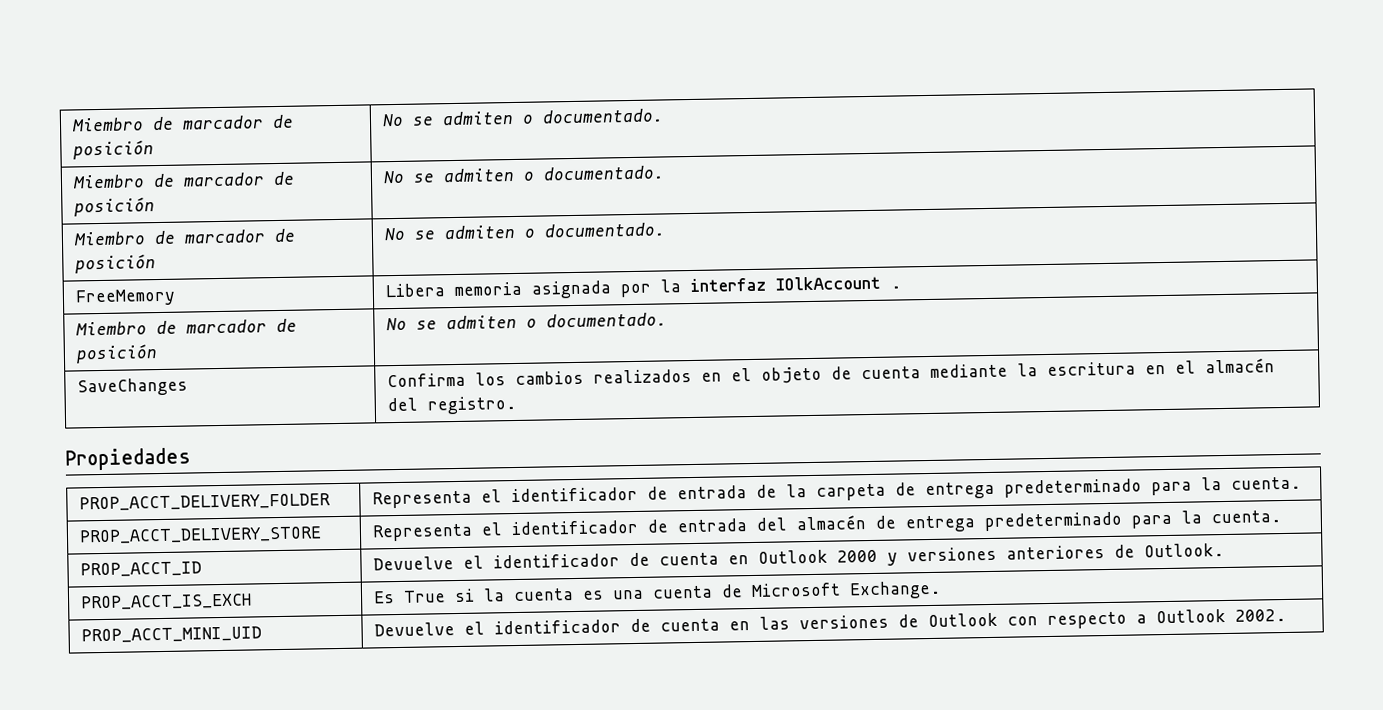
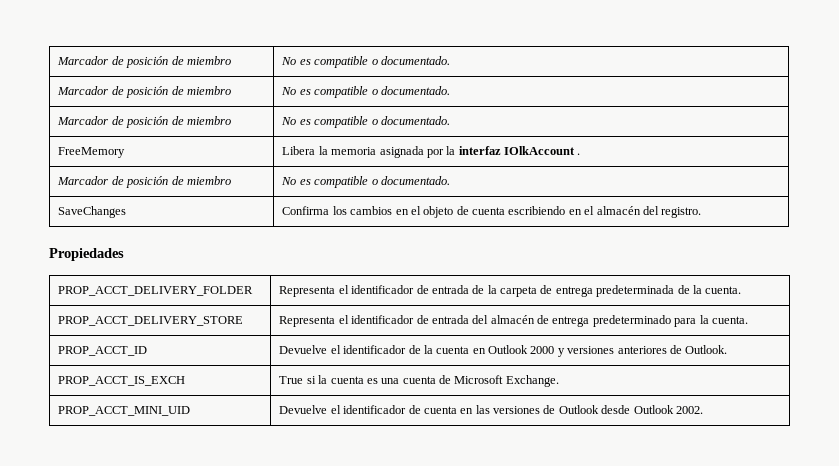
[70,114,294,132] [72,140,154,160] [381,108,664,127] [71,171,295,189] [73,197,155,217] [382,165,665,184] [72,228,296,246] [74,254,156,274] [383,224,515,241] Miembro de marcador de posición | No se admiten o documentado. // Miembro de marcador de posición | No se admiten o documentado. // Miembro de marcador de posición | No se admiten -> [57,56,231,68] [281,56,450,68] [57,86,231,98] [281,86,450,98] [57,116,231,128] [281,116,369,128] Marcador de posición de miembro | No es compatible o documentado. // Marcador de posición de miembro | No es compatible o documentado. // Marcador de posición de miembro | No es compatible
(445, 290) none -> [318,146,328,155] la
[74,318,297,336] [75,344,158,364] [385,314,517,331] Miembro de marcador de posición | No se admiten -> [57,176,231,188] [281,176,369,188] Marcador de posición de miembro | No es compatible
[592,369,692,384] realizados -> (393, 210) none
[929,361,1136,378] mediante la escritura -> [508,206,566,215] escribiendo
[1003,478,1192,498] predeterminado para -> [596,285,690,297] predeterminada de
(650, 559) none -> [423,345,433,354] la
[372,591,395,604] Es -> (186, 381) none
[1006,611,1147,630] con respecto a -> [601,405,631,414] desde

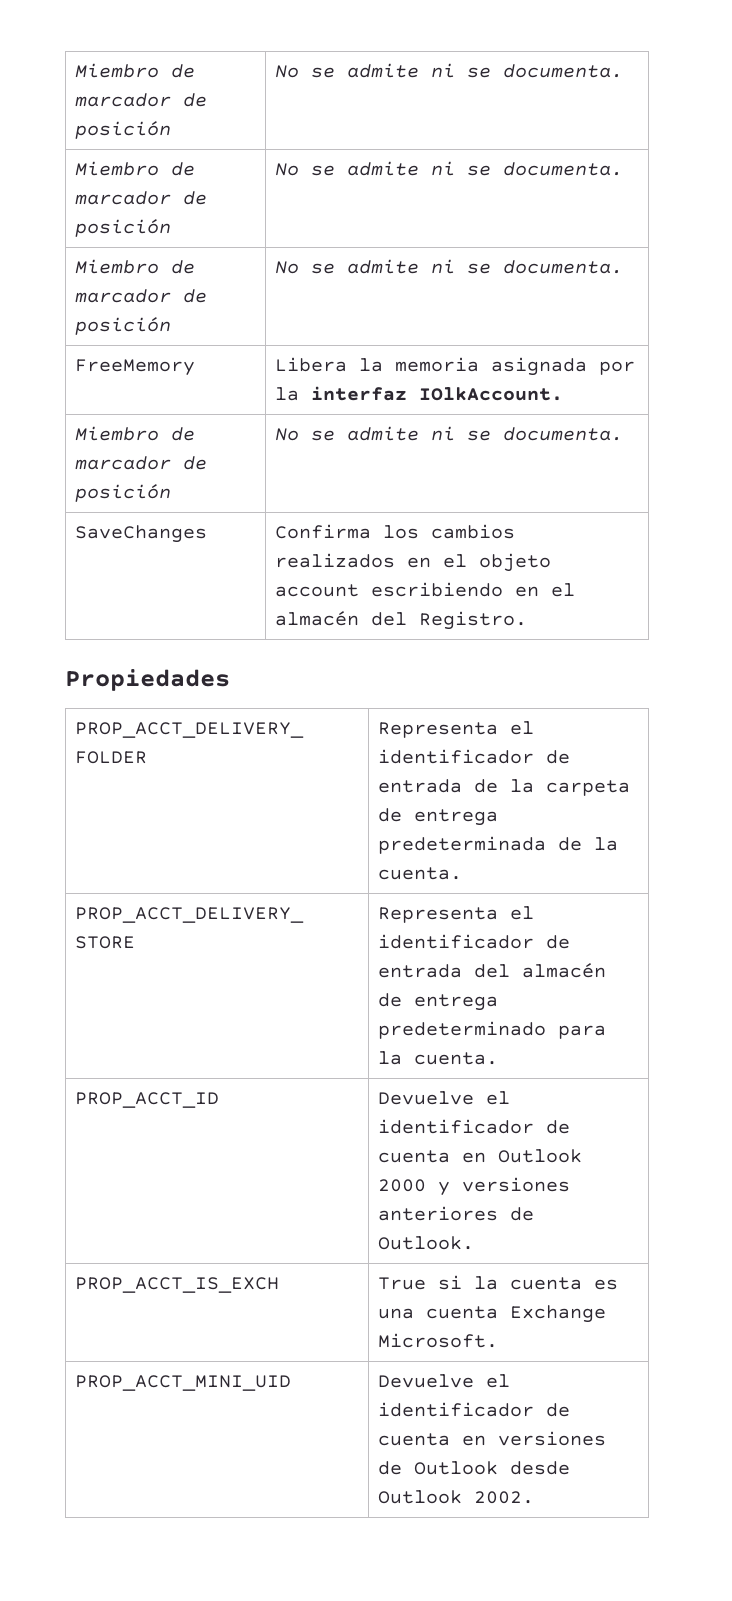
[57,56,231,68] [281,56,450,68] [57,86,231,98] [281,86,450,98] [57,116,231,128] [281,116,450,128] Marcador de posición de miembro | No es compatible o documentado. // Marcador de posición de miembro | No es compatible o documentado. // Marcador de posición de miembro | No es compatible o documentado. -> [75,63,196,78] [75,93,208,107] [75,121,172,139] [275,63,624,78] [75,161,196,176] [75,191,208,205] [75,219,172,237] [275,161,624,176] [75,259,196,274] [75,289,208,303] [75,317,172,335] [275,259,624,274] Miembro de marcador de posición | No se admite ni se documenta. // Miembro de marcador de posición | No se admite ni se documenta. // Miembro de marcador de posición | No se admite ni se documenta.
[504,146,581,155] [57,176,231,188] [281,176,450,188] IOlkAccount . // Marcador de posición de miembro | No es compatible o documentado. -> [419,387,564,401] [75,426,196,441] [75,456,208,470] [75,484,172,502] [275,426,624,441] IOlkAccount. // Miembro de marcador de posición | No se admite ni se documenta.
(393, 210) none -> [275,553,396,568] realizados
[456,206,506,215] de cuenta -> [275,584,360,597] account
[661,207,702,218] registro. -> [419,611,528,630] Registro.
[423,345,433,354] la -> (571, 1127) none
[439,375,559,387] de Microsoft Exchange. -> [510,1305,607,1323] [378,1333,499,1348] Exchange Microsoft.
[475,405,490,414] las -> (487, 1440) none

